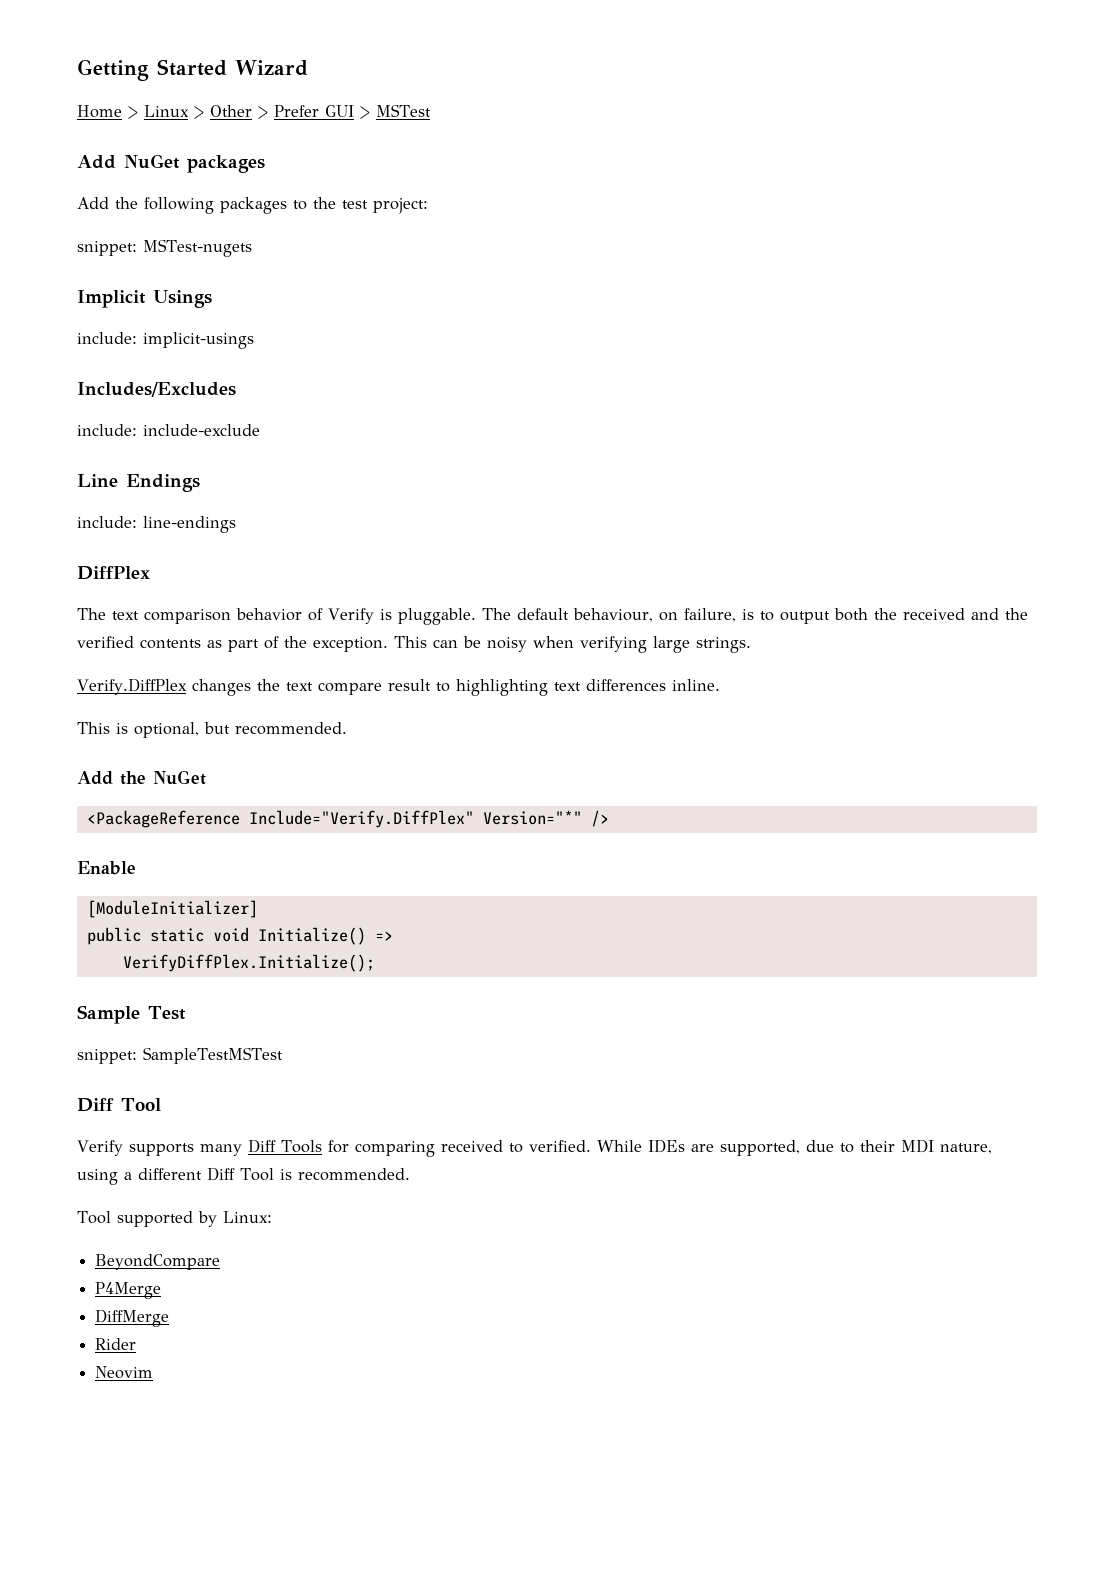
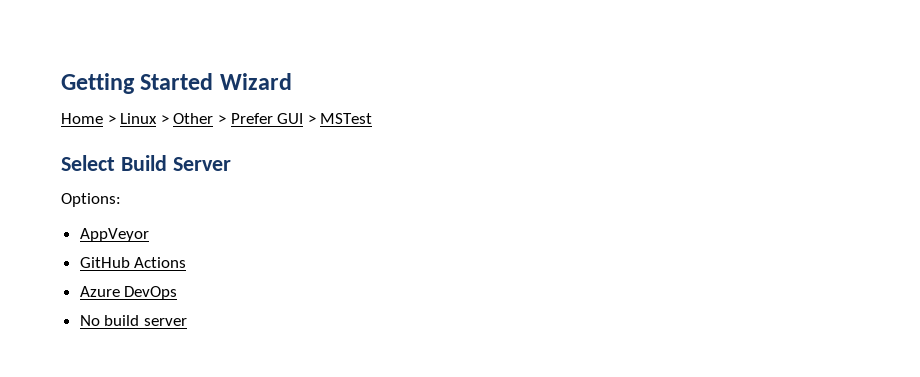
[77,154,265,173] [77,197,428,214] [77,239,252,257] [77,290,212,308] [77,332,254,349] [77,382,236,397] [77,424,260,436] [77,474,200,492] [77,516,236,533] [77,566,150,580] [77,608,1028,625] [77,636,751,653] [77,678,720,696] [77,722,347,738] [77,770,206,785] [86,810,609,828] [77,861,136,875] [86,900,258,918] [86,927,393,945] [122,954,375,972] [77,1005,186,1024] [77,1047,283,1064] [77,1098,161,1112] [77,1139,992,1157] [77,1167,410,1185] [77,1211,272,1227] [95,1254,221,1270] [95,1282,162,1299] [95,1309,170,1327] [95,1338,137,1350] [95,1366,154,1379] Add NuGet packages // Add the following packages to the test project: // snippet: MSTest-nugets // Implicit Usings // include: implicit-usings // Includes/Excludes // include: include-exclude // Line Endings // include: line-endings // DiffPlex // The text comparison behavior of Verify is pluggable. The default behaviour, on failure, is to output both the received and the verified contents as part of the exception. This can be noisy when verifying large strings. // Verify.DiffPlex changes the text compare result to highlighting text differences inline. // This is optional, but recommended. // Add the NuGet // <PackageReference Include="Verify.DiffPlex" Version="*" /> // Enable // [ModuleInitializer] // public static void Initialize() => // VerifyDiffPlex.Initialize(); // Sample Test // snippet: SampleTestMSTest // Diff Tool // Verify supports many Diff Tools for comparing received to verified. While IDEs are supported, due to their MDI nature, using a different Diff Tool is recommended. // Tool supported by Linux: // BeyondCompare // P4Merge // DiffMerge // Rider // Neovim -> [61,155,231,171] [61,193,121,207] [79,228,149,242] [79,257,187,268] [79,286,178,300] [79,315,187,326] Select Build Server // Options: // AppVeyor // GitHub Actions // Azure DevOps // No build server

